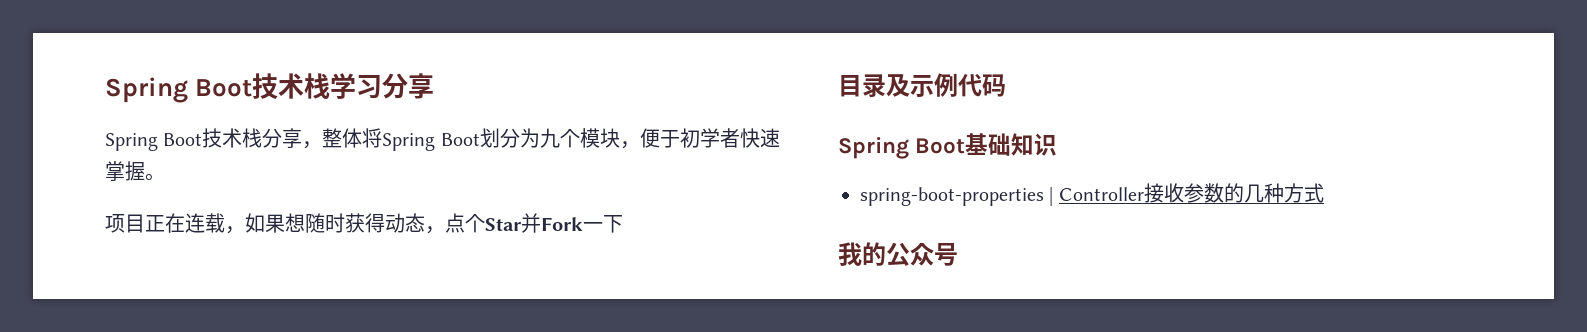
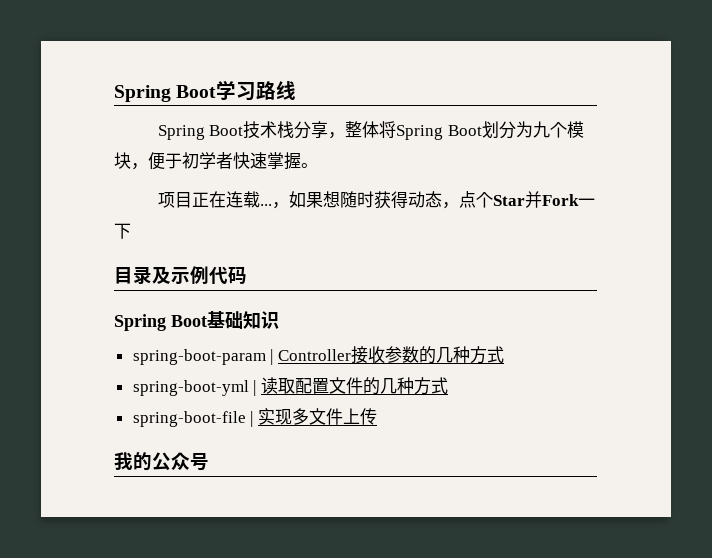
[105,73,435,103] Spring Boot技术栈学习分享 -> [114,80,297,102] Spring Boot学习路线
(225, 223) none -> [259,204,272,206] ...
[860,187,1044,206] spring-boot-properties -> [132,349,266,365] spring-boot-param
(1324, 193) none -> [132,377,448,396] [132,408,377,427] // spring-boot-yml | 读取配置文件的几种方式 // spring-boot-file | 实现多文件上传

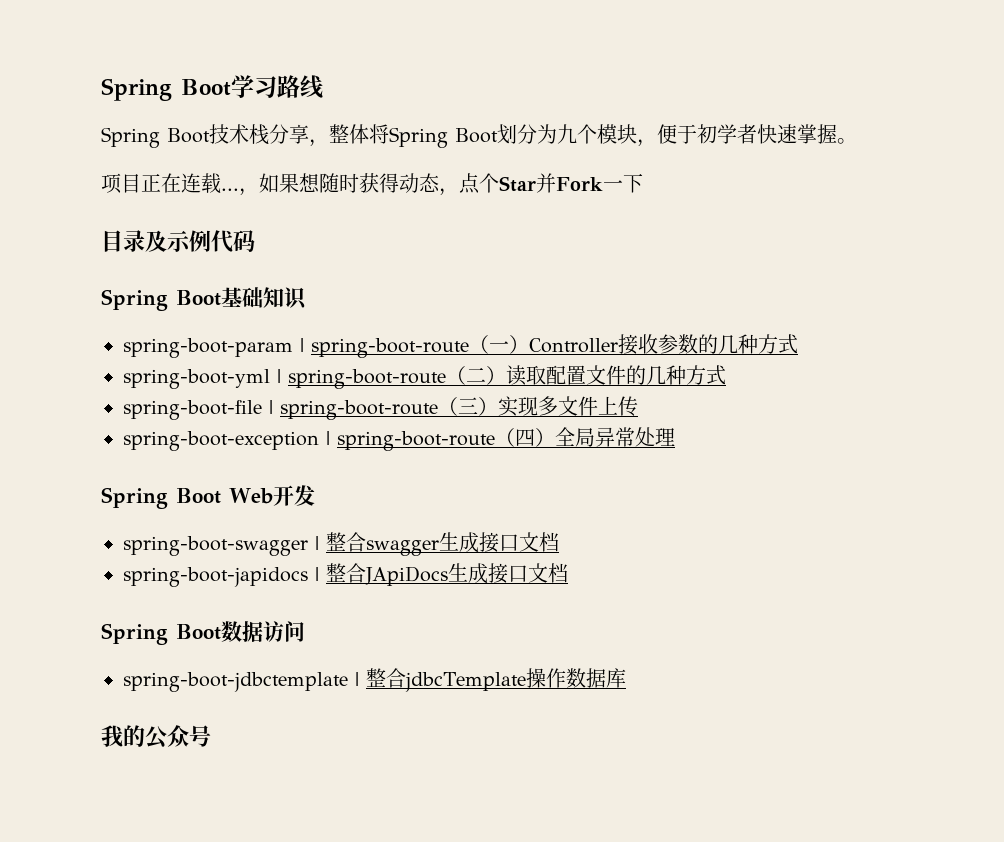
(274, 357) none -> [311,335,529,358] spring-boot-route（一）
(257, 388) none -> [288,366,506,389] spring-boot-route（二）
(254, 419) none -> [280,397,498,420] spring-boot-route（三）
(377, 416) none -> [123,427,675,451] [101,485,315,509] [123,532,559,556] [123,563,568,587] [101,621,305,645] [123,668,626,692] // spring-boot-exception | spring-boot-route（四）全局异常处理 // Spring Boot Web开发 // spring-boot-swagger | 整合swagger生成接口文档 // spring-boot-japidocs | 整合JApiDocs生成接口文档 // Spring Boot数据访问 // spring-boot-jdbctemplate | 整合jdbcTemplate操作数据库

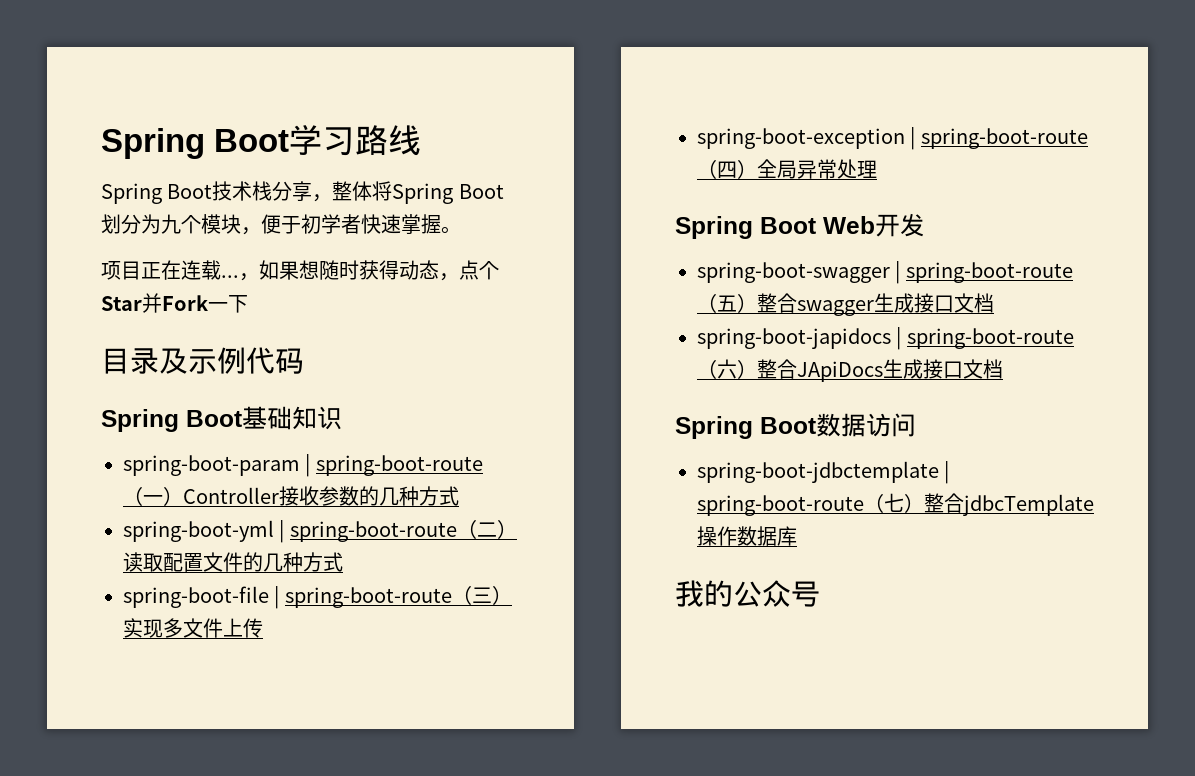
(319, 543) none -> [905,262,1073,283] [697,293,757,313] spring-boot-route（五）
(319, 574) none -> [906,328,1074,349] [697,359,757,379] spring-boot-route（六）
(359, 679) none -> [697,493,924,516] spring-boot-route（七）

